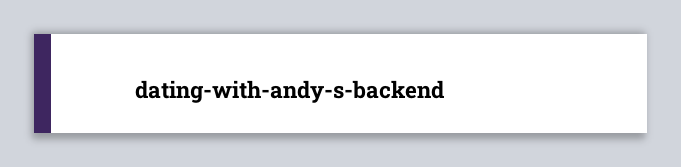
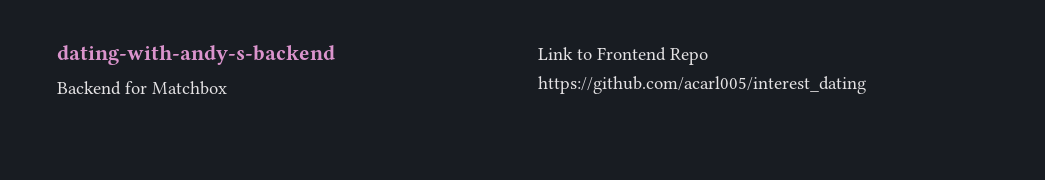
(444, 91) none -> [57,81,227,95] [538,47,708,65] [538,76,866,94] // Backend for Matchbox // Link to Frontend Repo https://github.com/acarl005/interest_dating

